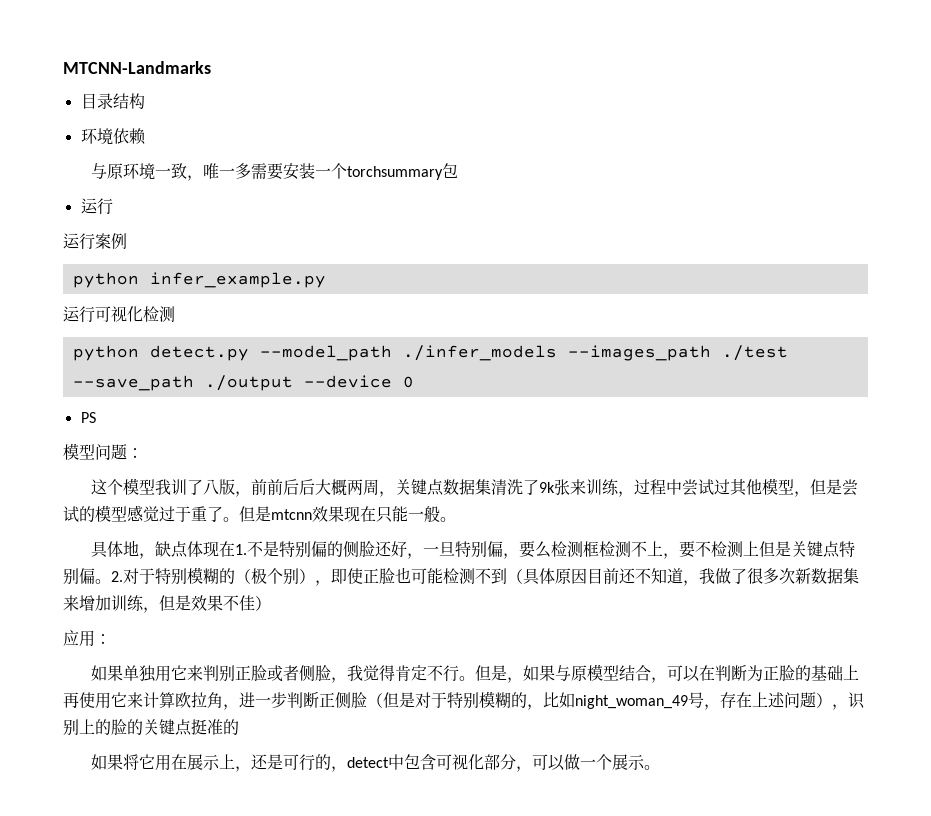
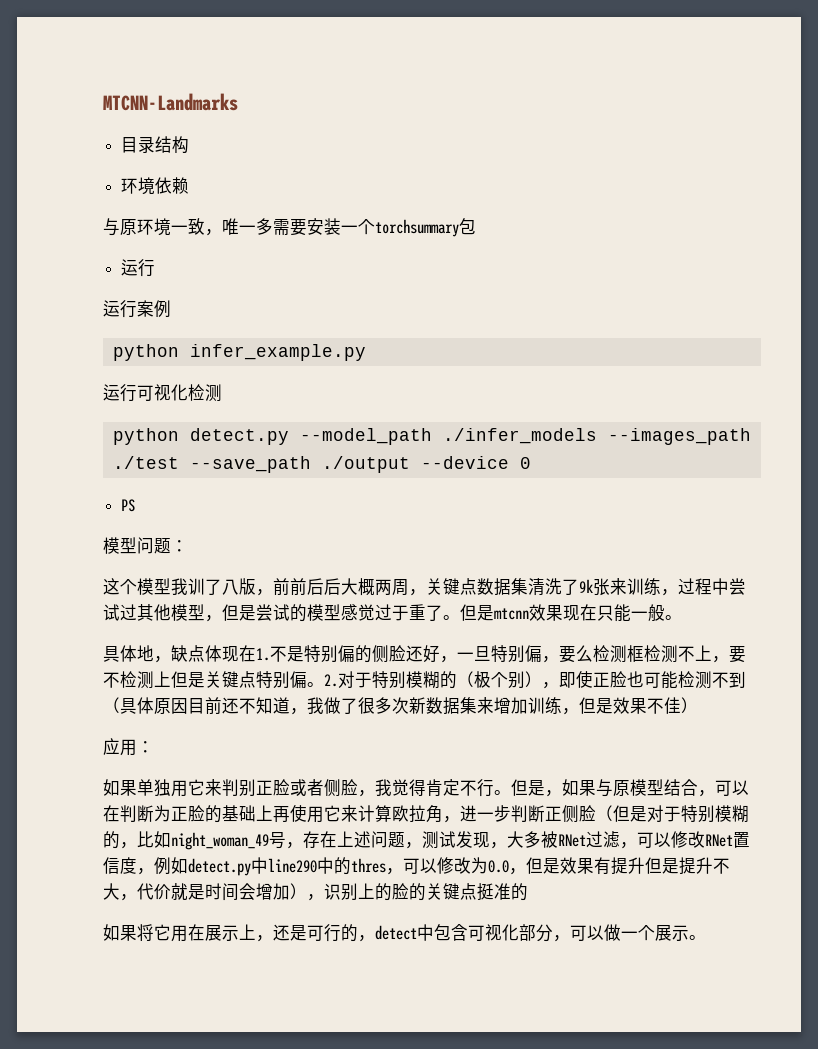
(816, 700) none -> [405,831,750,849] [103,857,730,876] [103,883,290,901] ，测试发现，大多被RNet过滤，可以修改RNet置信度，例如detect.py中line290中的thres，可以修改为0.0，但是效果有提升但是提升不大，代价就是时间会增加

